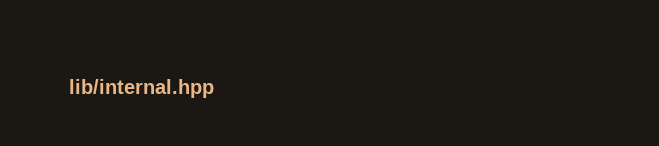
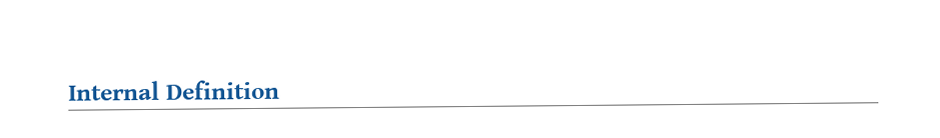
[69,79,214,98] lib/internal.hpp -> [68,79,280,101] Internal Definition

